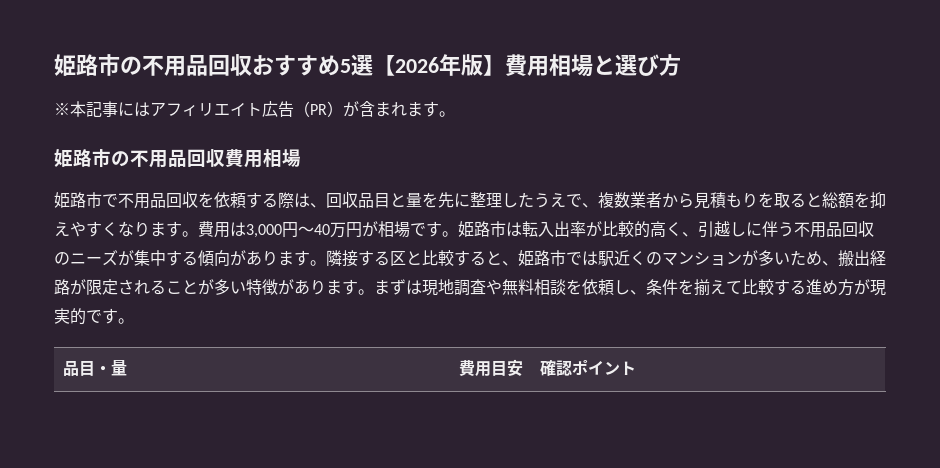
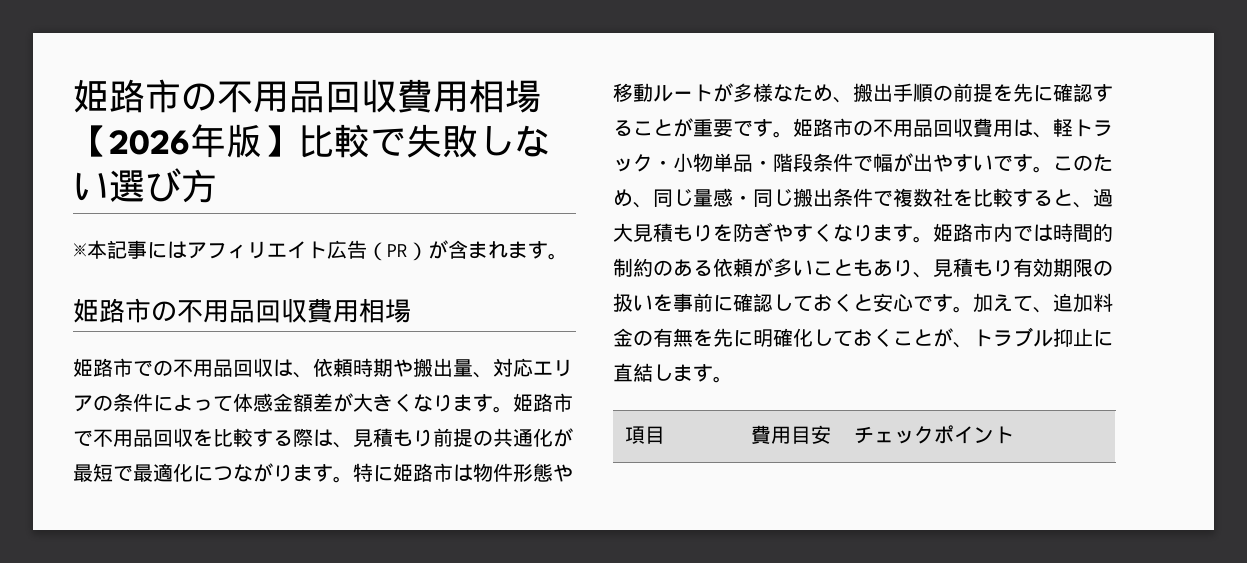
[54,54,615,77] 姫路市の不用品回収おすすめ5選【2026年版】費用相場と -> [73,79,541,113] [73,124,550,158] [73,172,109,201] 姫路市の不用品回収費用相場【2026年版】比較で失敗しない
(118, 200) none -> [153,358,573,378] [73,393,573,413] [73,430,93,447] の不用品回収は、依頼時期や搬出量、対応エリアの条件によって体感金額差が大きくなります。姫路市で
[214,192,246,208] 依頼 -> [213,428,253,447] 比較
[326,192,886,209] [54,221,874,238] [54,250,886,267] [54,279,886,296] [54,308,134,325] [62,360,127,376] 回収品目と量を先に整理したうえで、複数業者から見積もりを取ると総額を抑えやすくなります。費用は3,000円〜40万円が相場です。姫路市は転入出率が比較的高く、引越しに伴う不用品回収のニーズが集中する傾向があります。隣接する区と比較すると、姫路市では駅近くのマンションが多いため、搬出経路が限定されることが多い特徴があります。まずは現地調査や無料相談を依頼し、条件を揃えて比較する進め方が現実的です。 // 品目・量 -> [353,428,573,447] [73,463,573,483] [613,83,1113,103] [613,118,1113,138] [613,153,1113,173] [613,188,1113,208] [613,222,1113,243] [613,258,1113,278] [613,293,1113,313] [613,327,1113,348] [613,363,733,383] [624,426,665,444] 見積もり前提の共通化が最短で最適化につながります。特に姫路市は物件形態や移動ルートが多様なため、搬出手順の前提を先に確認することが重要です。姫路市の不用品回収費用は、軽トラック・小物単品・階段条件で幅が出やすいです。このため、同じ量感・同じ搬出条件で複数社を比較すると、過大見積もりを防ぎやすくなります。姫路市内では時間的制約のある依頼が多いこともあり、見積もり有効期限の扱いを事前に確認しておくと安心です。加えて、追加料金の有無を先に明確化しておくことが、トラブル抑止に直結します。 // 項目
[539,359,572,376] 確認 -> [853,426,934,444] チェック

